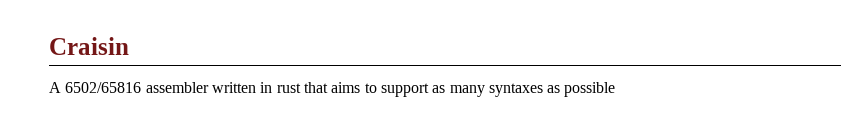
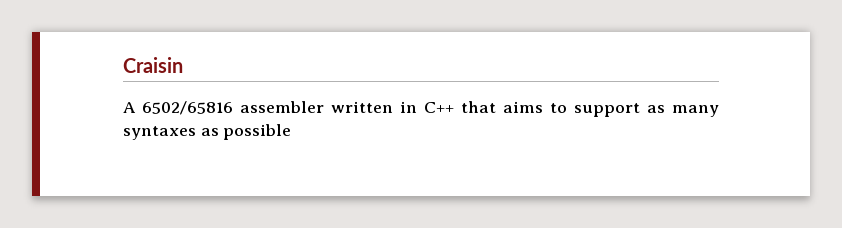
[276,83,301,93] rust -> [424,102,454,113] C++

